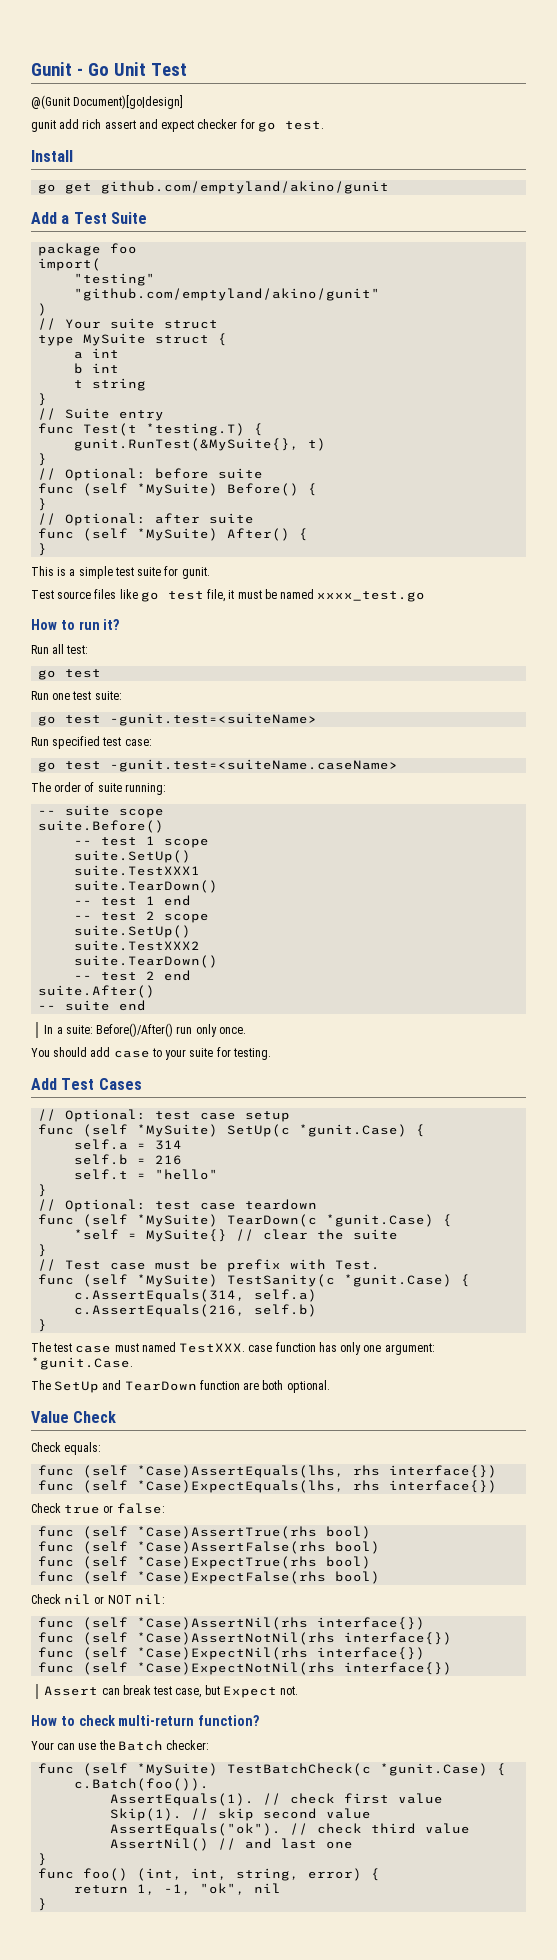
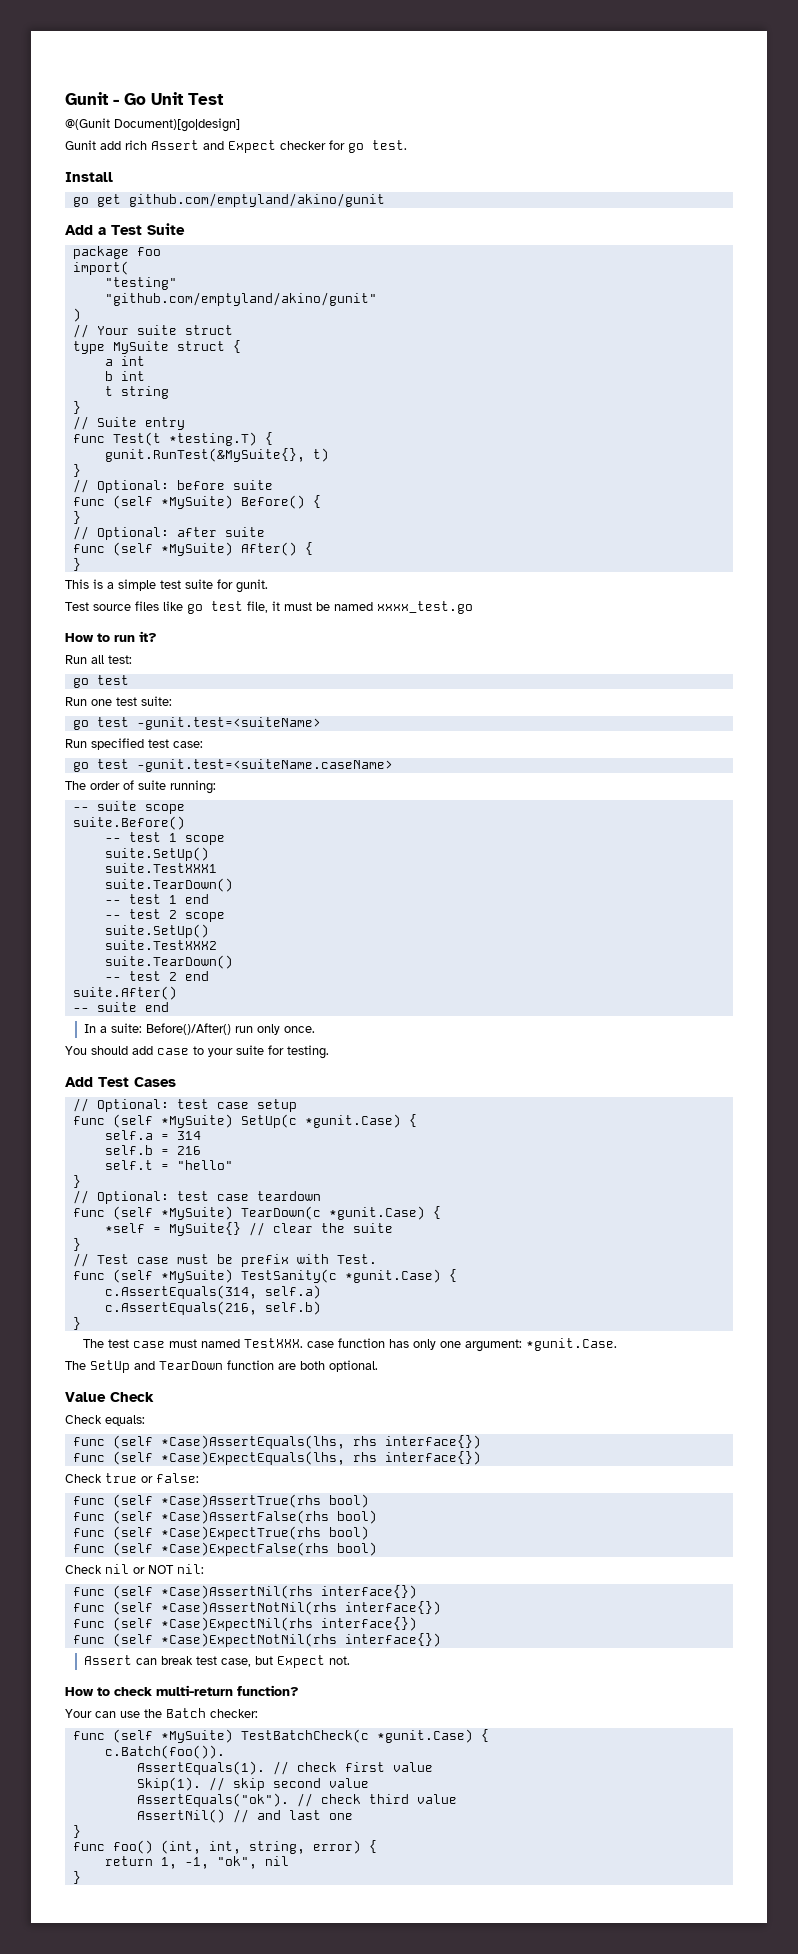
[31,120,56,132] gunit -> [65,140,96,150] Gunit
[104,119,195,132] assert and expect -> [151,140,276,153] Assert and Expect

